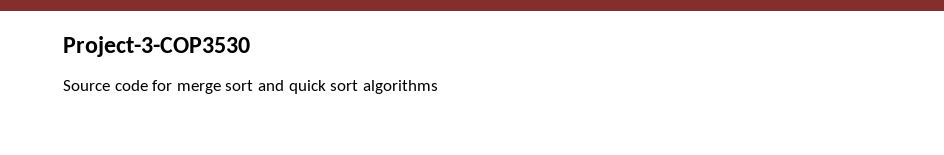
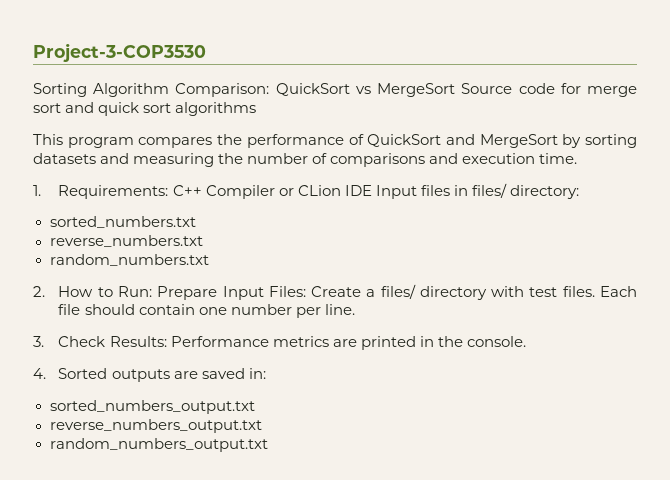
(250, 46) none -> [33,83,456,97] Sorting Algorithm Comparison: QuickSort vs MergeSort
(438, 87) none -> [33,134,637,148] [33,153,578,167] [33,183,579,199] [49,216,196,228] [49,235,203,247] [49,254,209,266] [33,284,637,300] [58,304,355,318] [33,336,526,350] [33,368,266,382] [49,400,255,414] [49,419,262,433] [49,438,268,452] // This program compares the performance of QuickSort and MergeSort by sorting datasets and measuring the number of comparisons and execution time. // 1. Requirements: C++ Compiler or CLion IDE Input files in files/ directory: // sorted_numbers.txt // reverse_numbers.txt // random_numbers.txt // 2. How to Run: Prepare Input Files: Create a files/ directory with test files. Each file should contain one number per line. // 3. Check Results: Performance metrics are printed in the console. // 4. Sorted outputs are saved in: // sorted_numbers_output.txt // reverse_numbers_output.txt // random_numbers_output.txt

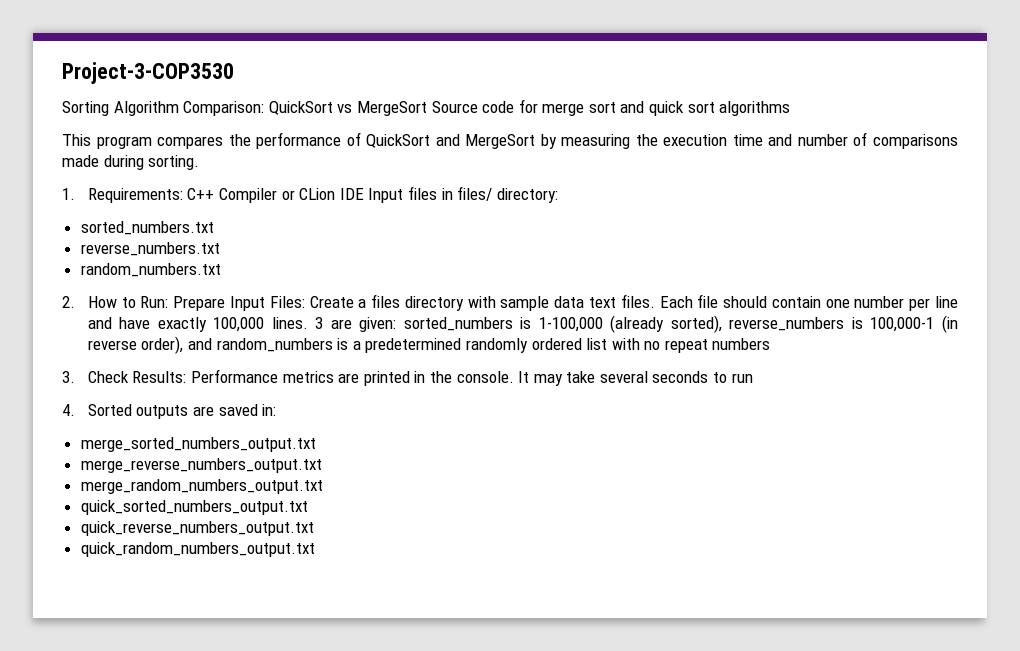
[585,134,637,148] [33,153,578,167] sorting datasets and measuring the number of comparisons and execution time. -> [561,132,958,149] [62,155,200,170] measuring the execution time and number of comparisons made during sorting.
[380,284,416,299] files/ -> [371,294,401,308] files
[529,287,558,297] test -> [500,296,616,311] sample data text
[324,304,355,315] line. -> [935,296,959,308] [87,315,958,333] [87,336,771,354] line and have exactly 100,000 lines. 3 are given: sorted_numbers is 1-100,000 (already sorted), reverse_numbers is 100,000-1 (in reverse order), and random_numbers is a predetermined randomly ordered list with no repeat numbers
(526, 341) none -> [518,371,753,386] It may take several seconds to run
[49,400,255,414] [49,419,262,433] [49,438,268,452] sorted_numbers_output.txt // reverse_numbers_output.txt // random_numbers_output.txt -> [80,437,316,452] [80,458,322,473] [80,479,323,494] [80,500,308,515] [80,521,314,536] [80,542,315,557] merge_sorted_numbers_output.txt // merge_reverse_numbers_output.txt // merge_random_numbers_output.txt // quick_sorted_numbers_output.txt // quick_reverse_numbers_output.txt // quick_random_numbers_output.txt

